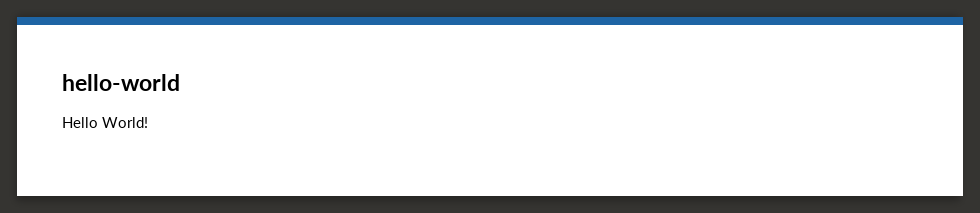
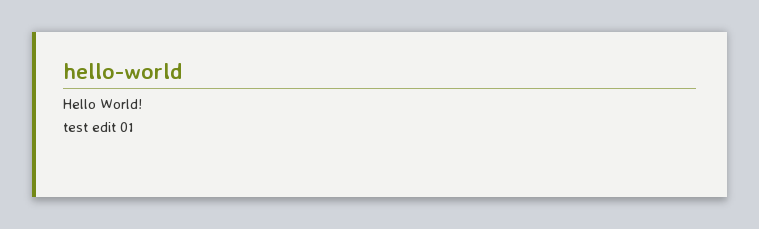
(148, 122) none -> [63,122,134,132] // test edit 01

